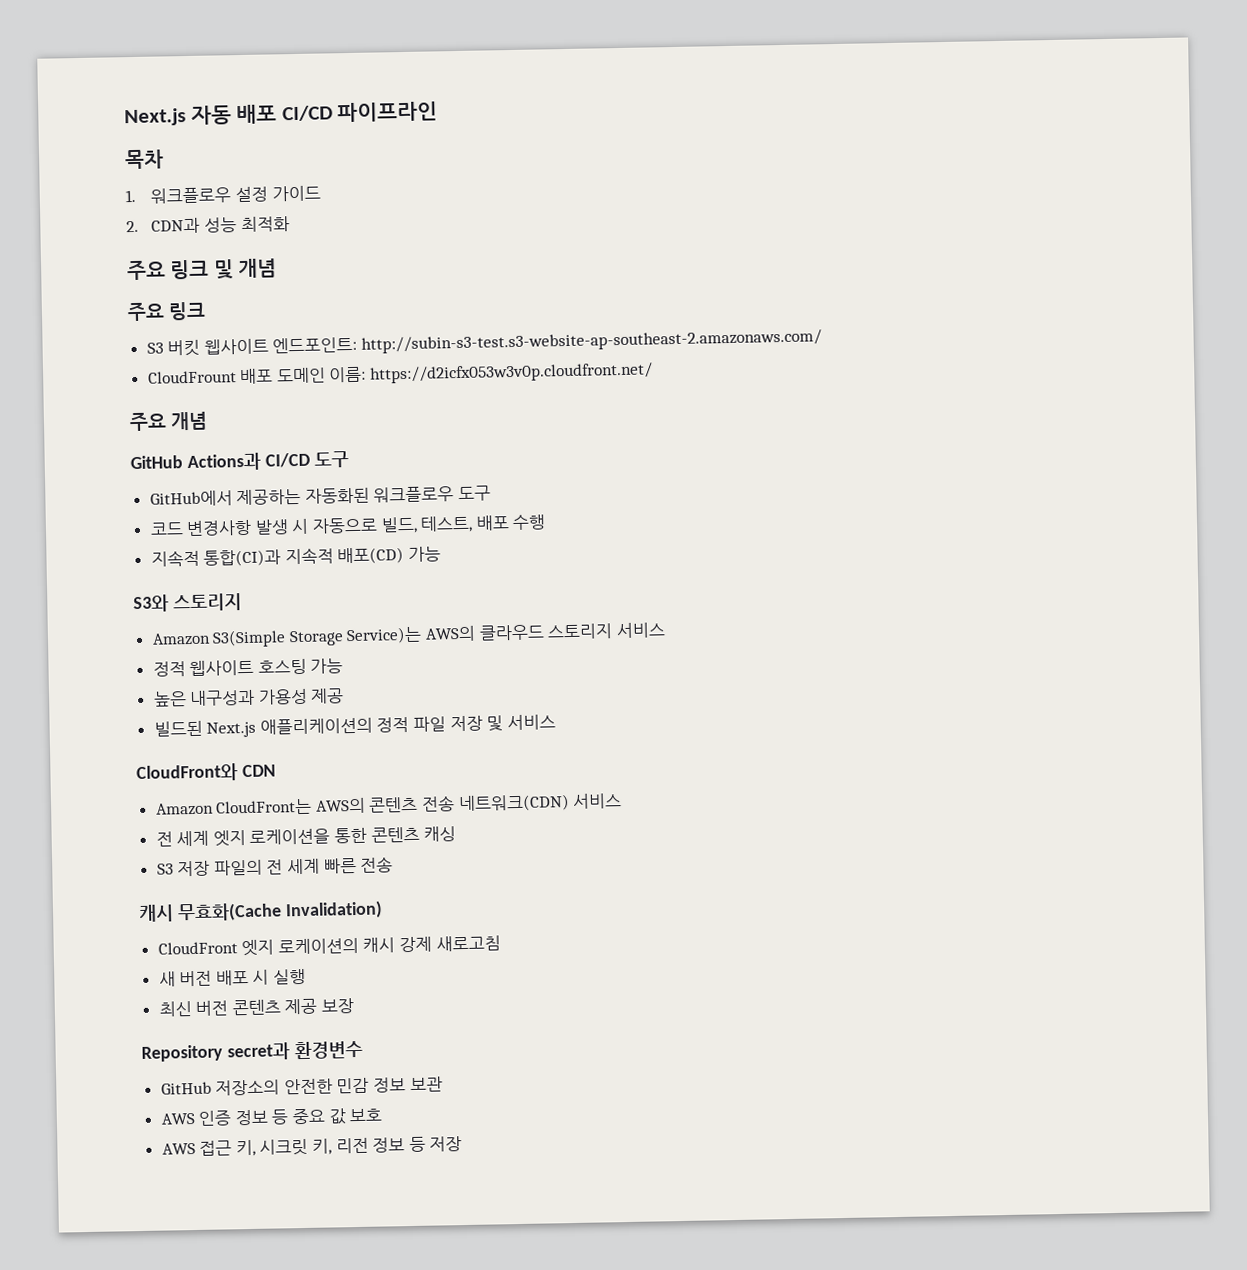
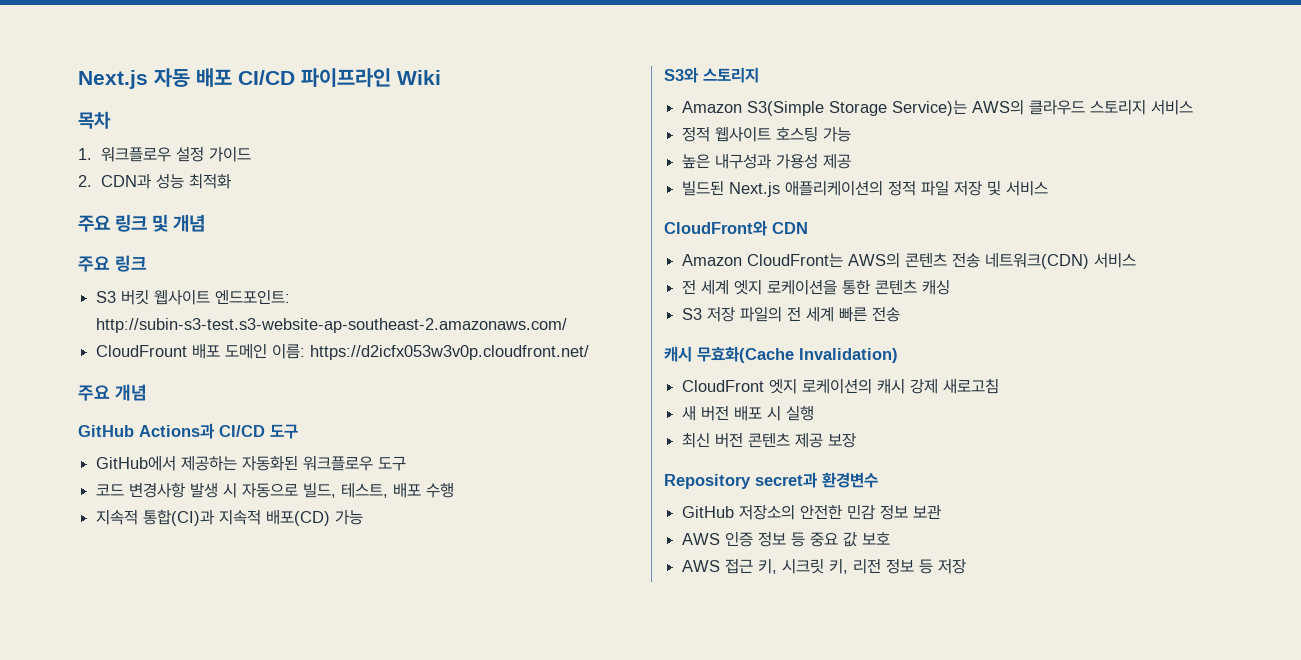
(439, 112) none -> [397,70,441,85] Wiki

